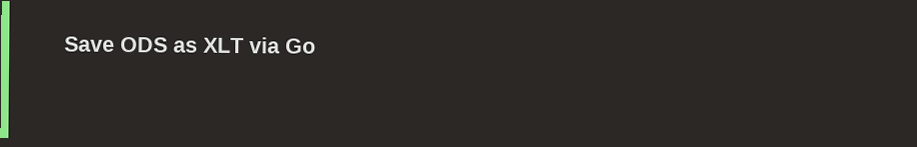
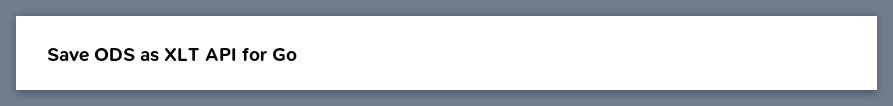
[249,37,281,54] via -> [204,47,267,61] API for

